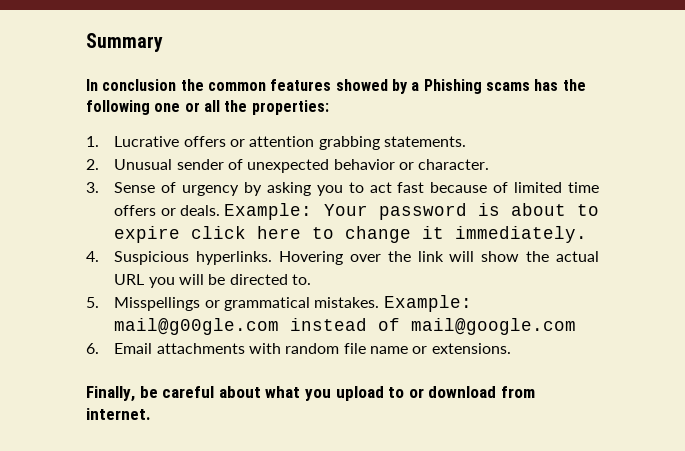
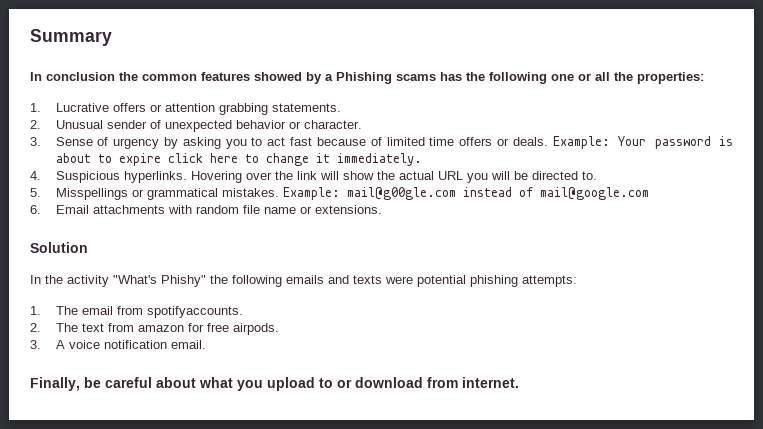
(511, 348) none -> [30,242,88,253] [30,275,577,287] [30,306,243,318] [30,323,279,335] [30,340,206,349] // Solution // In the activity "What's Phishy" the following emails and texts were potential phishing attempts: // 1. The email from spotifyaccounts. // 2. The text from amazon for free airpods. // 3. A voice notification email.

